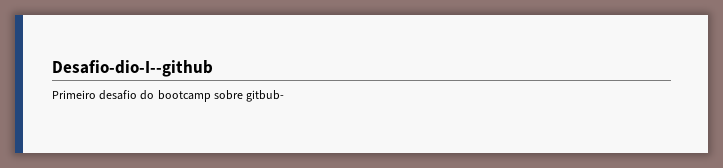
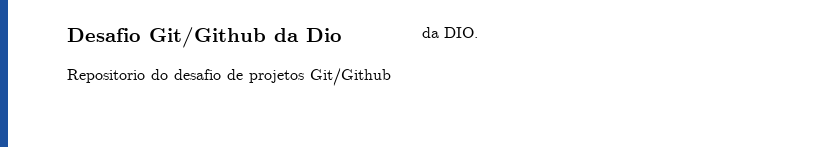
[52,60,213,77] [52,90,285,102] Desafio-dio-I--github // Primeiro desafio do bootcamp sobre gitbub- -> [67,27,342,48] [67,68,391,86] [422,27,478,38] Desafio Git/Github da Dio // Repositorio do desafio de projetos Git/Github da DIO.

